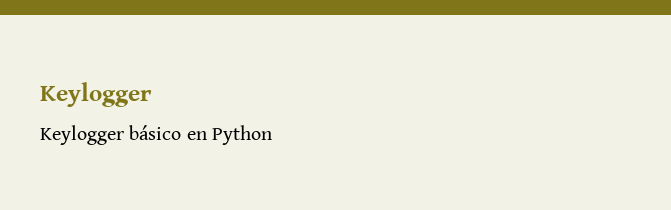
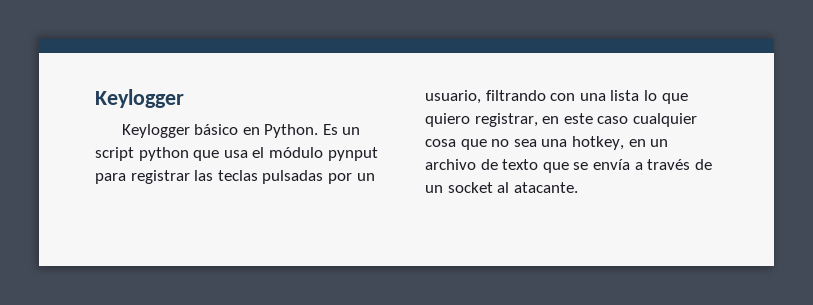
[211,125,272,145] Python -> [264,124,361,138] [95,147,378,161] [95,170,375,184] [425,90,688,104] [425,113,697,127] [425,136,669,150] [425,159,712,173] [425,182,578,193] Python. Es un script python que usa el módulo pynput para registrar las teclas pulsadas por un usuario, filtrando con una lista lo que quiero registrar, en este caso cualquier cosa que no sea una hotkey, en un archivo de texto que se envía a través de un socket al atacante.

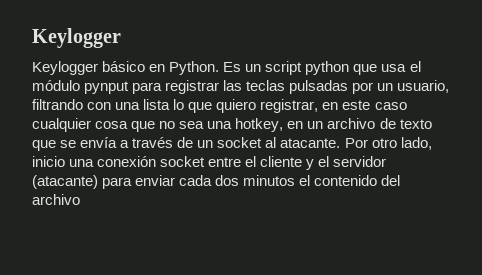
(578, 187) none -> [344,137,432,150] [32,156,387,170] [32,175,401,189] [32,194,80,205] Por otro lado, inicio una conexión socket entre el cliente y el servidor (atacante) para enviar cada dos minutos el contenido del archivo

